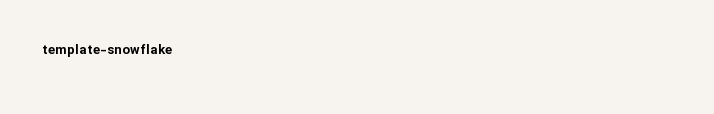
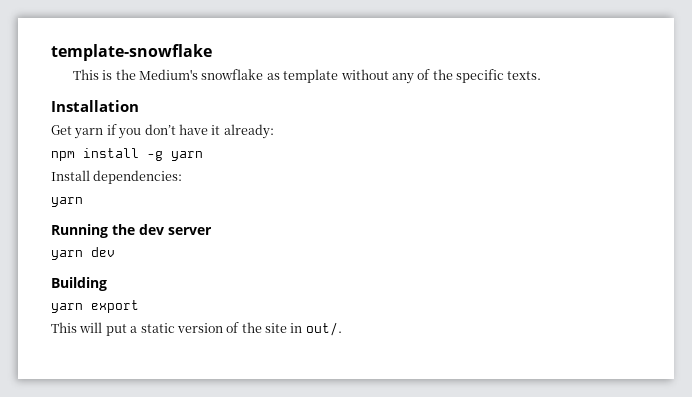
(172, 50) none -> [72,69,542,84] [51,100,139,112] [51,124,274,139] [51,148,203,161] [51,170,183,184] [51,197,83,207] [51,224,212,238] [51,247,115,260] [51,277,107,291] [51,300,139,313] [51,322,342,336] // This is the Medium's snowflake as template without any of the specific texts. // Installation // Get yarn if you don’t have it already: // npm install -g yarn // Install dependencies: // yarn // Running the dev server // yarn dev // Building // yarn export // This will put a static version of the site in out/.

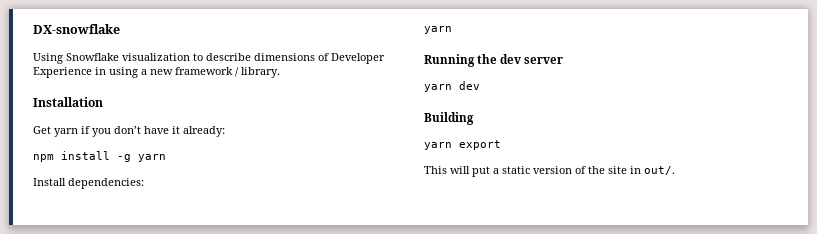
[51,44,212,61] [72,69,542,84] template-snowflake // This is the Medium's snowflake as template without any of the specific texts. -> [33,24,120,34] [33,53,385,64] [33,67,280,78] DX-snowflake // Using Snowflake visualization to describe dimensions of Developer Experience in using a new framework / library.

